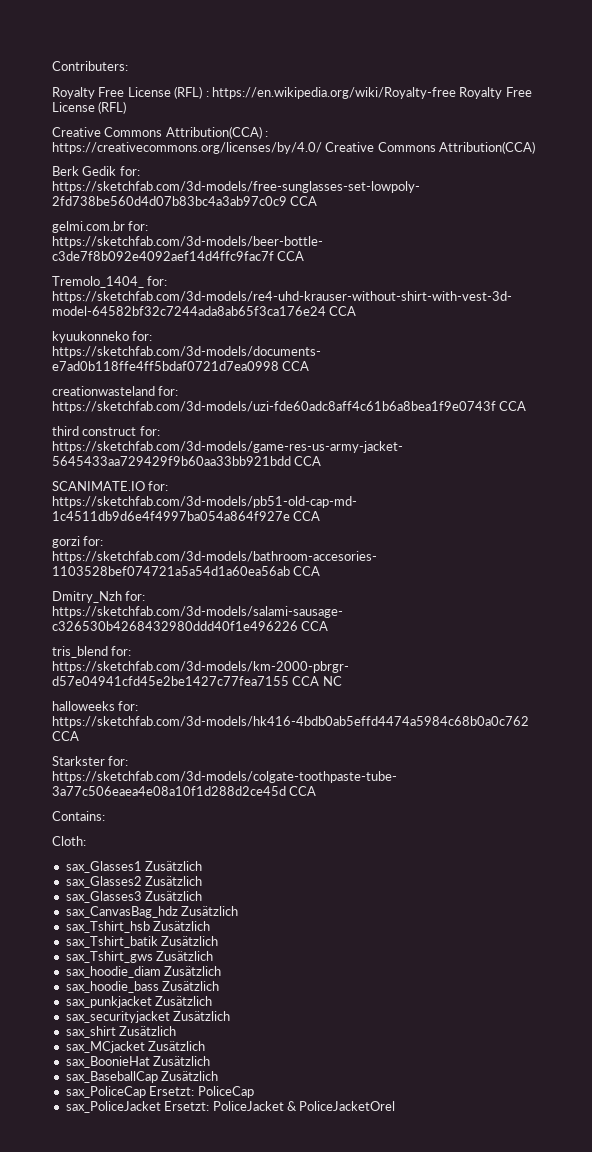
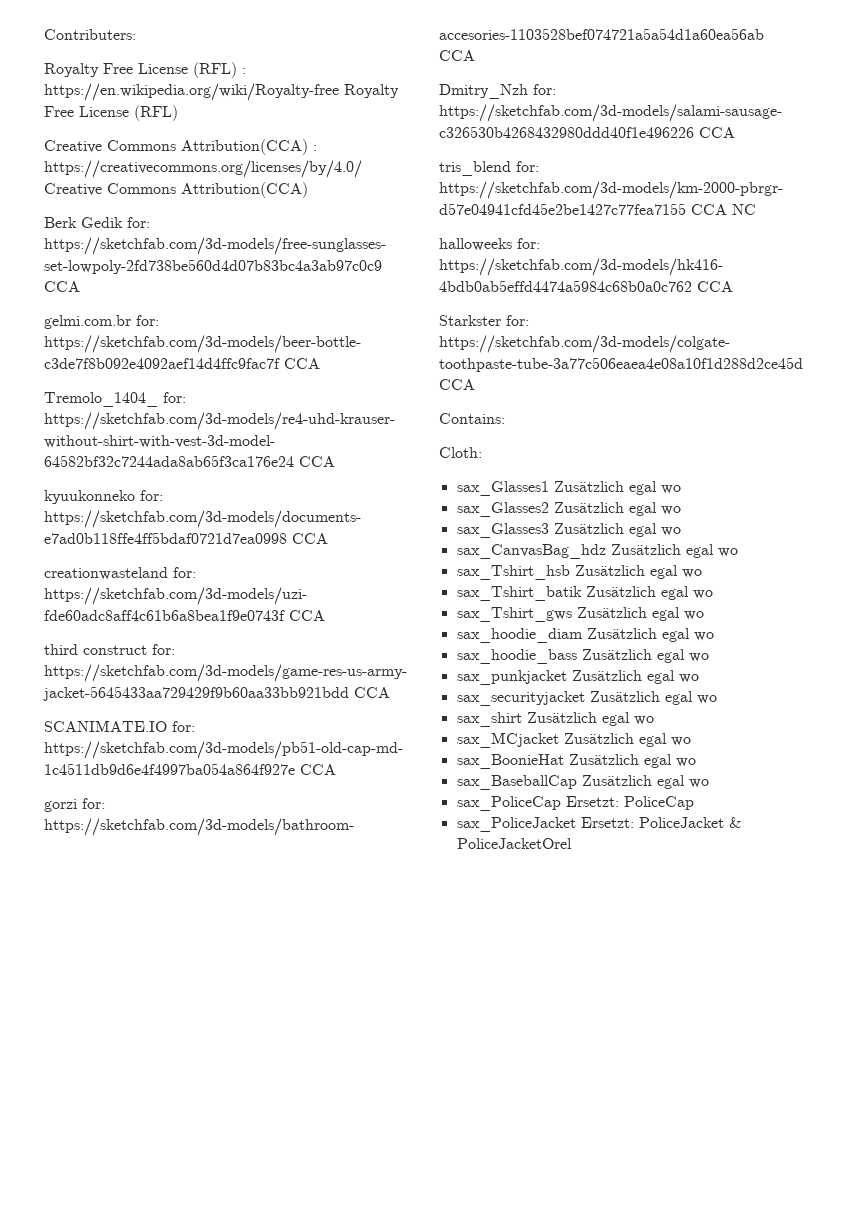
(203, 866) none -> [628,481,681,495] egal wo
(203, 881) none -> [628,502,681,516] egal wo
(203, 896) none -> [628,523,681,537] egal wo
(239, 911) none -> [685,544,738,558] egal wo
(211, 926) none -> [649,565,702,579] egal wo
(219, 941) none -> [660,586,713,600] egal wo
(214, 956) none -> [651,607,704,621] egal wo
(222, 971) none -> [661,628,714,642] egal wo
(220, 986) none -> [656,649,709,663] egal wo
(213, 1001) none -> [646,670,699,684] egal wo
(231, 1016) none -> [664,691,717,705] egal wo
(177, 1031) none -> [601,712,654,726] egal wo
(206, 1046) none -> [638,733,691,747] egal wo
(211, 1061) none -> [643,754,696,768] egal wo
(219, 1076) none -> [656,775,709,789] egal wo

